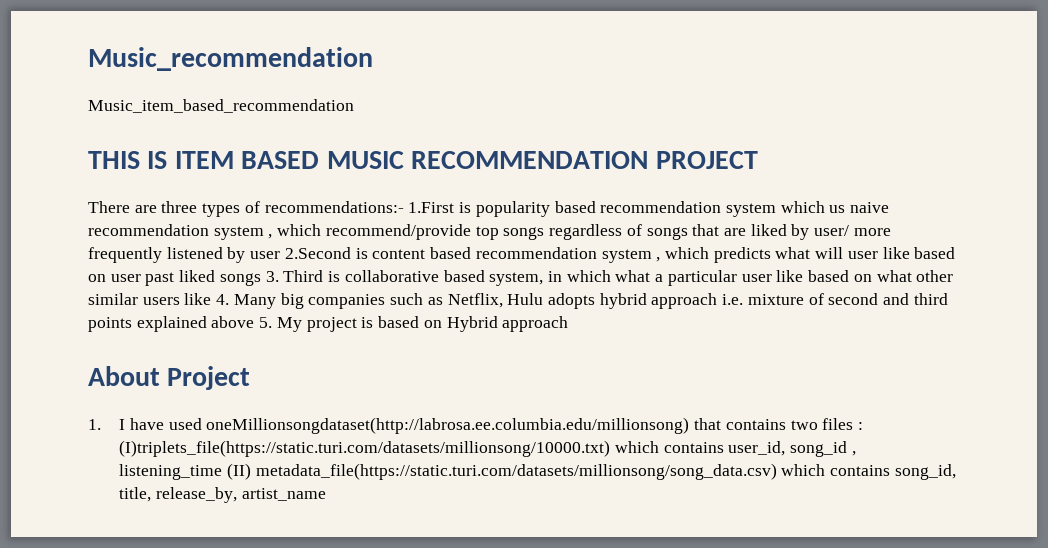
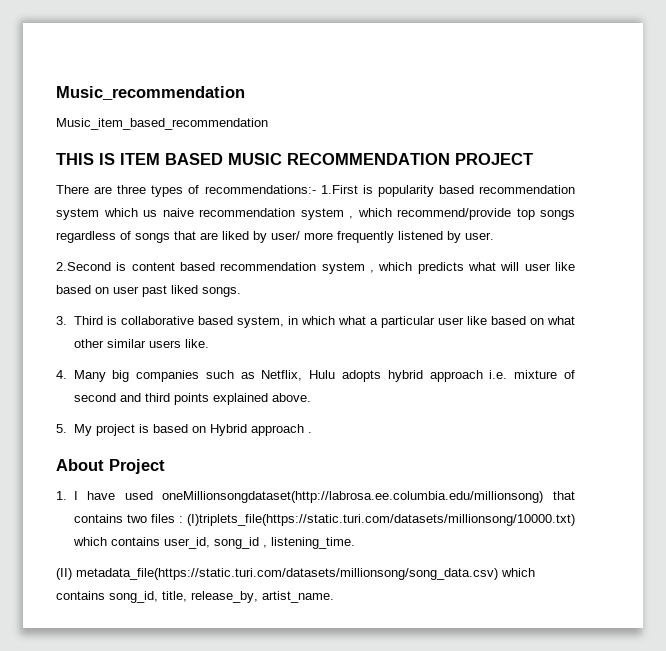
[250,251,281,259] user -> [465,232,494,240] user. //
[219,273,261,286] songs -> [202,287,241,297] songs. //
[184,293,212,305] like -> [184,339,209,348] like. //
[211,316,255,328] above -> [271,393,311,402] above. //
(569, 324) none -> [307,432,312,433] .
[119,464,223,480] listening_time -> [270,537,355,549] listening_time. //
[241,488,326,501] artist_name -> [262,591,334,603] artist_name.

